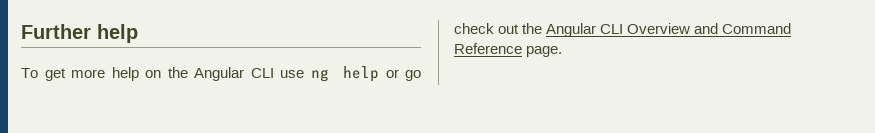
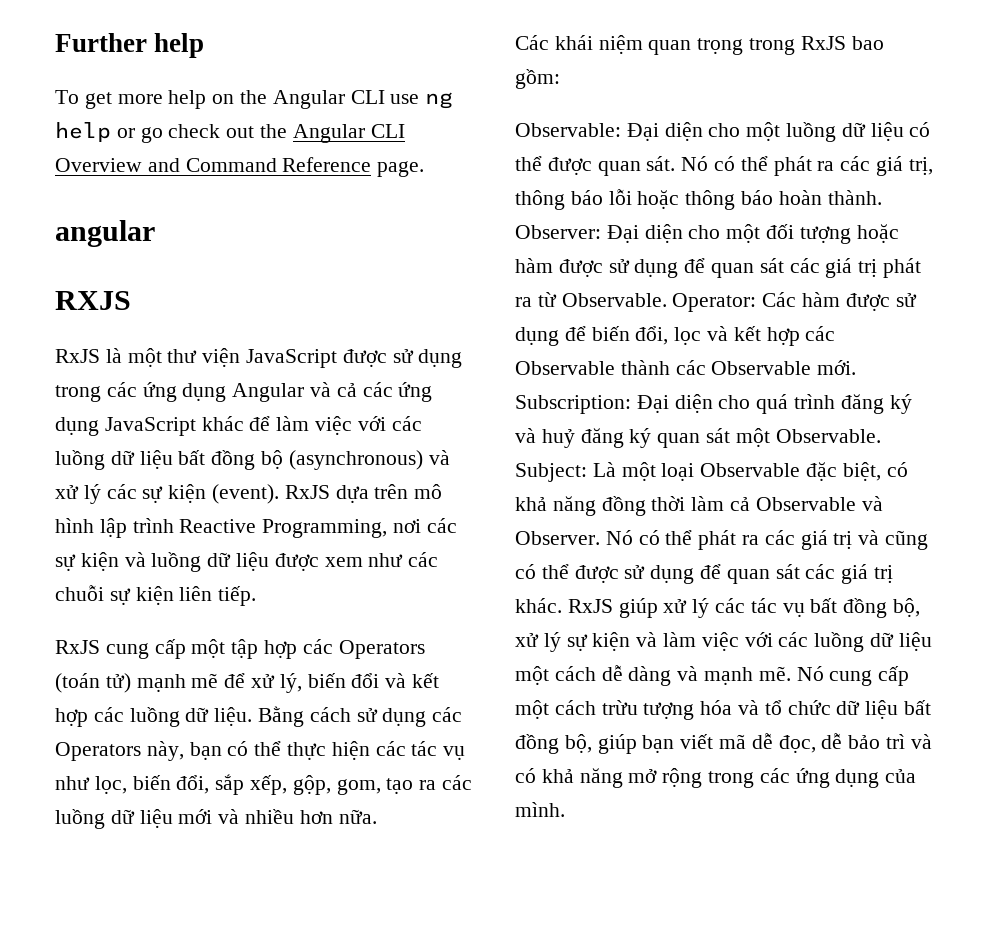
(563, 51) none -> [55,220,155,247] [55,291,131,310] [55,348,463,368] [55,382,433,402] [55,416,422,436] [55,450,450,470] [55,484,443,504] [55,518,457,538] [55,552,439,572] [55,585,257,606] [55,639,425,659] [55,673,440,693] [55,706,463,727] [55,741,466,761] [55,774,473,795] [55,809,377,829] [515,35,884,55] [515,69,560,89] [515,122,931,142] [515,156,933,176] [515,189,882,210] [515,224,899,244] [515,258,922,278] [515,292,917,312] [515,326,836,346] [515,360,857,375] [515,394,912,414] [515,428,881,448] [515,462,908,482] [515,496,883,516] [515,530,929,550] [515,564,894,584] [515,598,921,618] [515,632,932,652] [515,665,910,686] [515,700,932,720] [515,733,932,754] [515,768,917,788] [515,802,565,817] // angular // RXJS // RxJS là một thư viện JavaScript được sử dụng trong các ứng dụng Angular và cả các ứng dụng JavaScript khác để làm việc với các luồng dữ liệu bất đồng bộ (asynchronous) và xử lý các sự kiện (event). RxJS dựa trên mô hình lập trình Reactive Programming, nơi các sự kiện và luồng dữ liệu được xem như các chuỗi sự kiện liên tiếp. // RxJS cung cấp một tập hợp các Operators (toán tử) mạnh mẽ để xử lý, biến đổi và kết hợp các luồng dữ liệu. Bằng cách sử dụng các Operators này, bạn có thể thực hiện các tác vụ như lọc, biến đổi, sắp xếp, gộp, gom, tạo ra các luồng dữ liệu mới và nhiều hơn nữa. // Các khái niệm quan trọng trong RxJS bao gồm: // Observable: Đại diện cho một luồng dữ liệu có thể được quan sát. Nó có thể phát ra các giá trị, thông báo lỗi hoặc thông báo hoàn thành. Observer: Đại diện cho một đối tượng hoặc hàm được sử dụng để quan sát các giá trị phát ra từ Observable. Operator: Các hàm được sử dụng để biến đổi, lọc và kết hợp các Observable thành các Observable mới. Subscription: Đại diện cho quá trình đăng ký và huỷ đăng ký quan sát một Observable. Subject: Là một loại Observable đặc biệt, có khả năng đồng thời làm cả Observable và Observer. Nó có thể phát ra các giá trị và cũng có thể được sử dụng để quan sát các giá trị khác. RxJS giúp xử lý các tác vụ bất đồng bộ, xử lý sự kiện và làm việc với các luồng dữ liệu một cách dễ dàng và mạnh mẽ. Nó cung cấp một cách trừu tượng hóa và tổ chức dữ liệu bất đồng bộ, giúp bạn viết mã dễ đọc, dễ bảo trì và có khả năng mở rộng trong các ứng dụng của mình.

